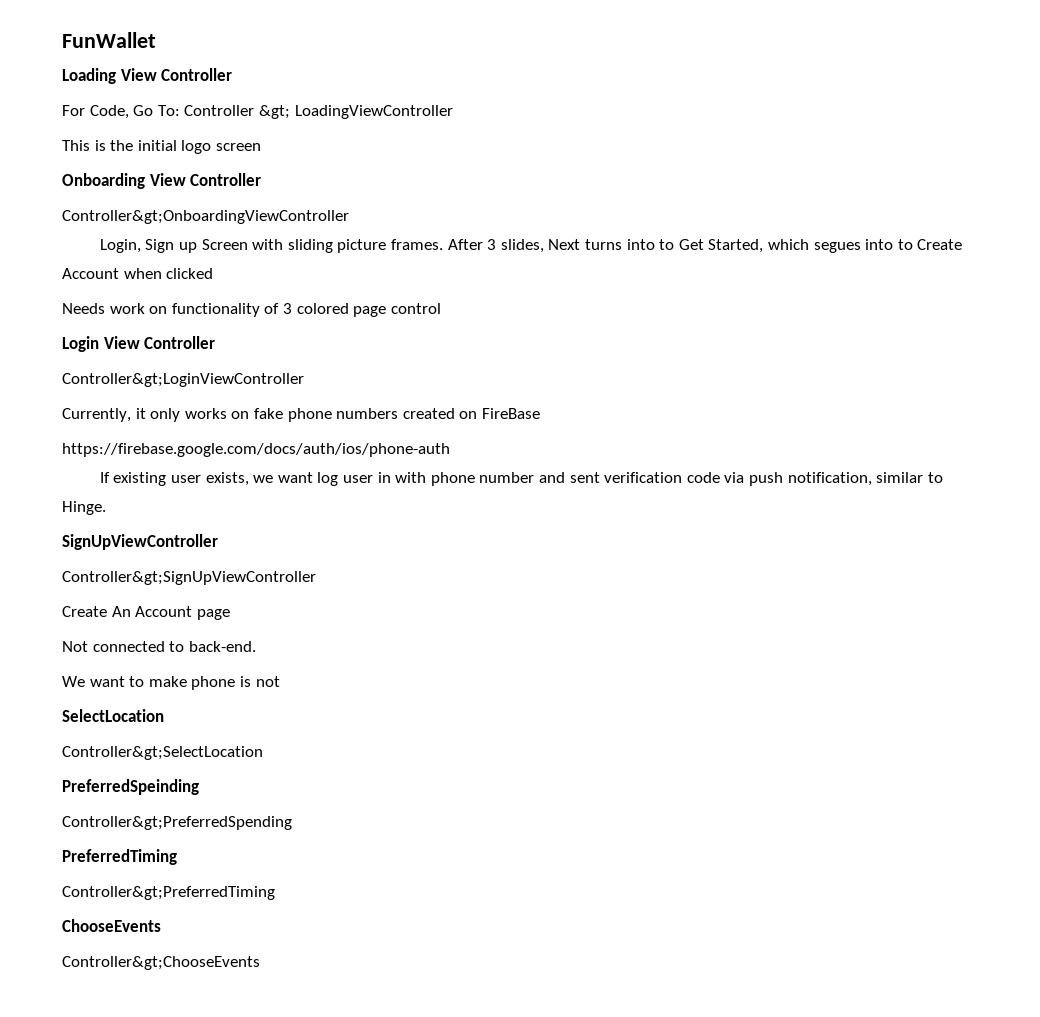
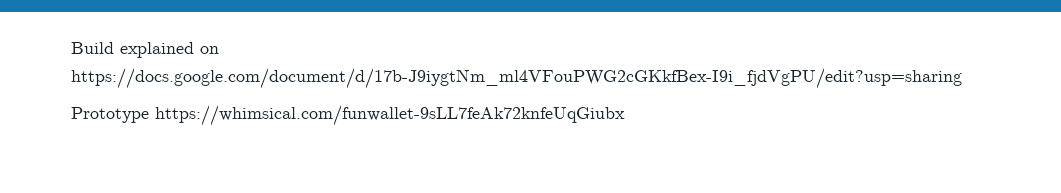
[62,32,156,48] [62,68,233,84] [62,105,453,119] [62,140,261,154] [62,173,262,189] [62,210,349,224] [99,239,963,253] [62,268,214,279] [62,303,441,317] [62,336,216,352] [62,373,304,387] [62,408,540,422] [62,443,450,457] [99,472,943,486] [62,501,106,515] [62,534,218,550] [62,571,316,585] [62,606,230,620] [62,641,256,652] [62,676,280,690] [62,709,164,722] [62,746,263,760] [62,779,199,795] [62,816,292,830] [62,849,177,865] [62,886,275,900] [62,919,161,932] [62,956,260,970] FunWallet // Loading View Controller // For Code, Go To: Controller &gt; LoadingViewController // This is the initial logo screen // Onboarding View Controller // Controller&gt;OnboardingViewController // Login, Sign up Screen with sliding picture frames. After 3 slides, Next turns into to Get Started, which segues into to Create Account when clicked // Needs work on functionality of 3 colored page control // Login View Controller // Controller&gt;LoginViewController // Currently, it only works on fake phone numbers created on FireBase // https://firebase.google.com/docs/auth/ios/phone-auth // If existing user exists, we want log user in with phone number and sent verification code via push notification, similar to Hinge. // SignUpViewController // Controller&gt;SignUpViewController // Create An Account page // Not connected to back-end. // We want to make phone is not // SelectLocation // Controller&gt;SelectLocation // PreferredSpeinding // Controller&gt;PreferredSpending // PreferredTiming // Controller&gt;PreferredTiming // ChooseEvents // Controller&gt;ChooseEvents -> [71,42,219,58] [71,68,962,89] [71,105,625,126] Build explained on https://docs.google.com/document/d/17b-J9iygtNm_ml4VFouPWG2cGKkfBex-I9i_fjdVgPU/edit?usp=sharing // Prototype https://whimsical.com/funwallet-9sLL7feAk72knfeUqGiubx

